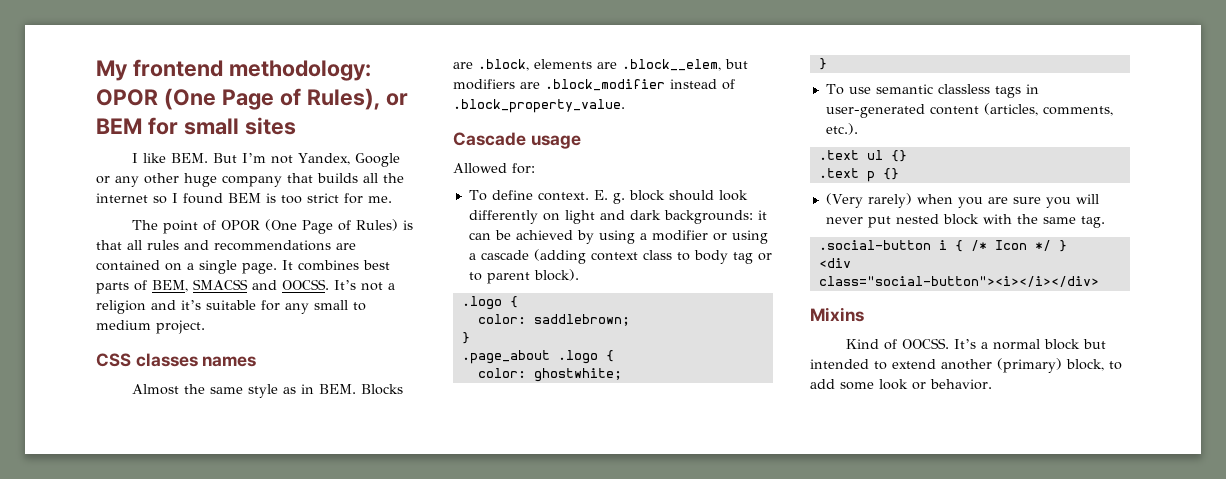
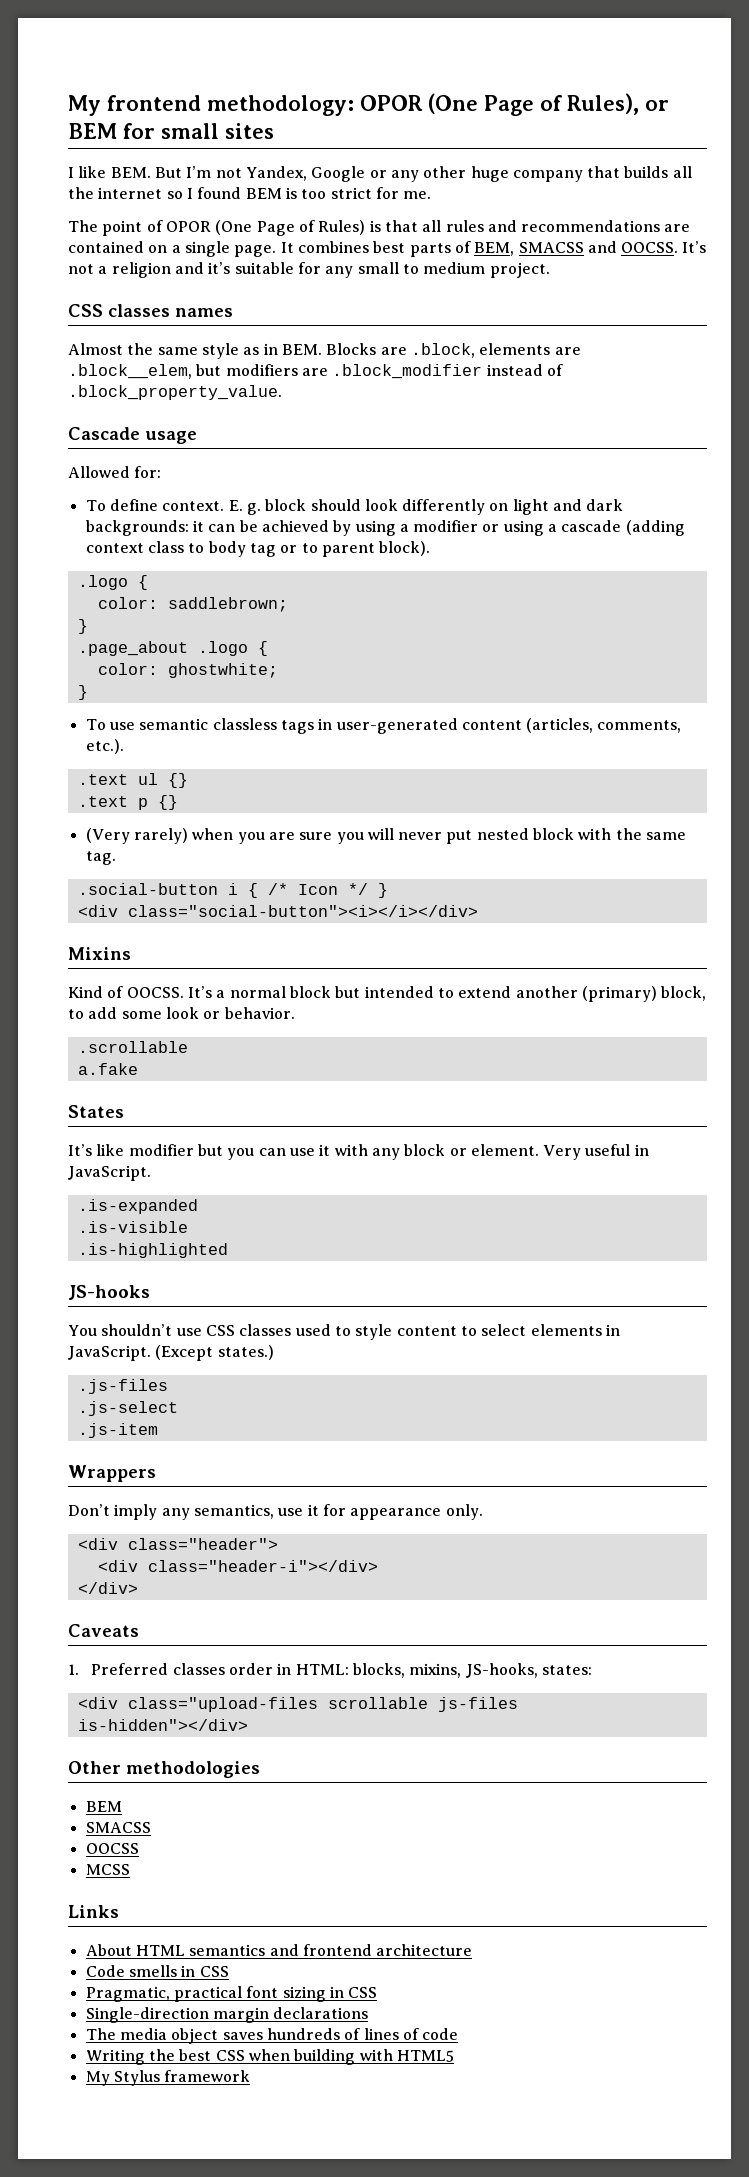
(992, 384) none -> [77,1041,188,1053] [77,1063,138,1075] [68,1105,124,1118] [68,1144,649,1160] [68,1165,151,1181] [77,1199,198,1214] [77,1221,188,1233] [77,1243,228,1258] [68,1285,150,1300] [68,1324,620,1340] [68,1345,274,1361] [77,1379,168,1394] [77,1401,178,1416] [77,1423,158,1438] [68,1465,156,1482] [68,1504,483,1520] [77,1538,278,1550] [97,1560,378,1572] [77,1582,138,1594] [68,1624,139,1637] [68,1663,592,1678] [77,1697,518,1712] [77,1719,248,1731] [68,1761,260,1778] [85,1801,122,1812] [85,1822,151,1833] [85,1843,139,1854] [85,1864,130,1875] [68,1905,119,1918] [85,1944,473,1956] [85,1965,229,1977] [85,1986,378,2002] [85,2007,369,2023] [85,2028,459,2044] [85,2049,454,2065] [85,2070,251,2086] // .scrollable // a.fake // States // It’s like modifier but you can use it with any block or element. Very useful in JavaScript. // .is-expanded // .is-visible // .is-highlighted // JS-hooks // You shouldn’t use CSS classes used to style content to select elements in JavaScript. (Except states.) // .js-files // .js-select // .js-item // Wrappers // Don’t imply any semantics, use it for appearance only. // <div class="header"> // <div class="header-i"></div> // </div> // Caveats // 1. Preferred classes order in HTML: blocks, mixins, JS-hooks, states: // <div class="upload-files scrollable js-files is-hidden"></div> // Other methodologies // BEM // SMACSS // OOCSS // MCSS // Links // About HTML semantics and frontend architecture // Code smells in CSS // Pragmatic, practical font sizing in CSS // Single-direction margin declarations // The media object saves hundreds of lines of code // Writing the best CSS when building with HTML5 // My Stylus framework

